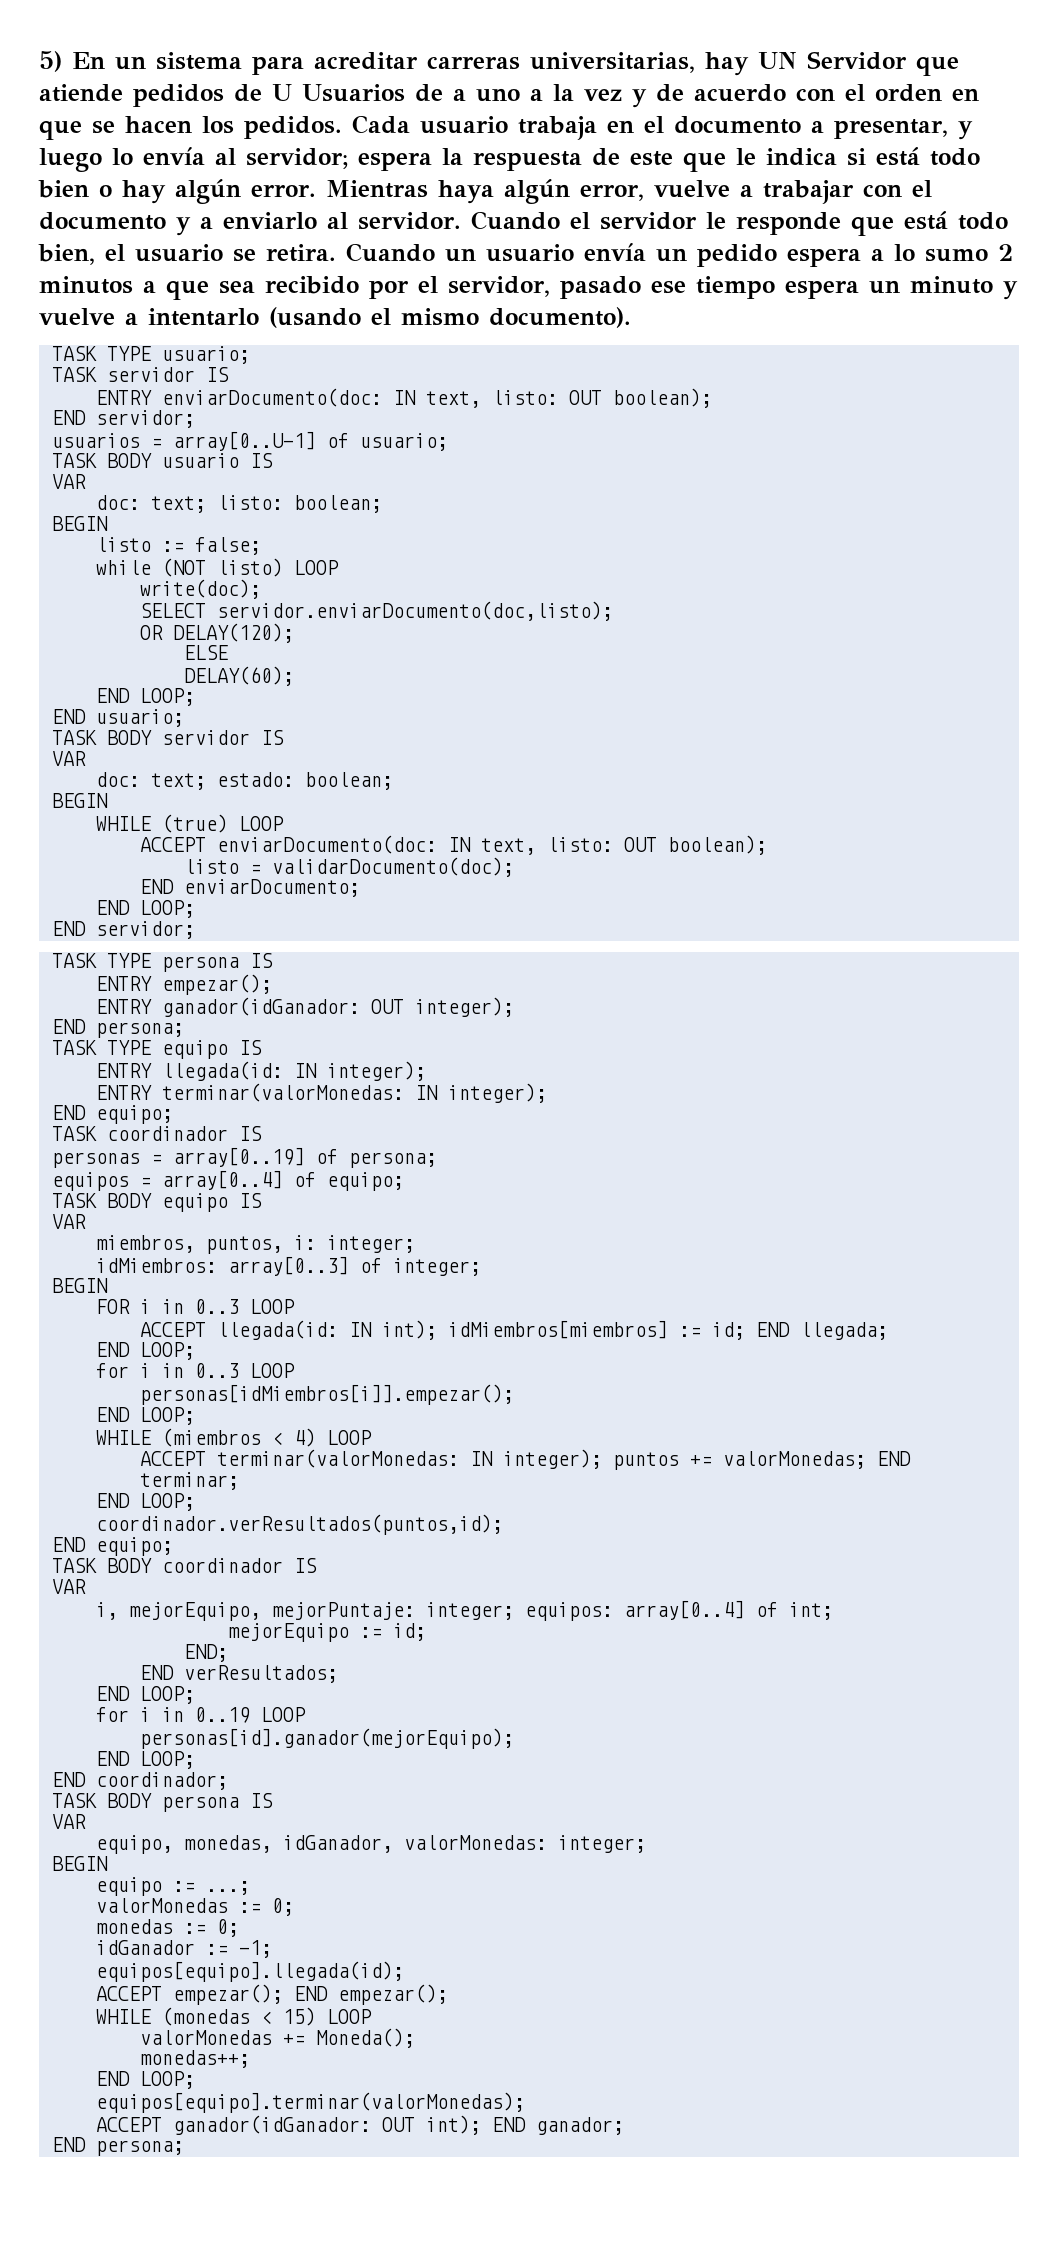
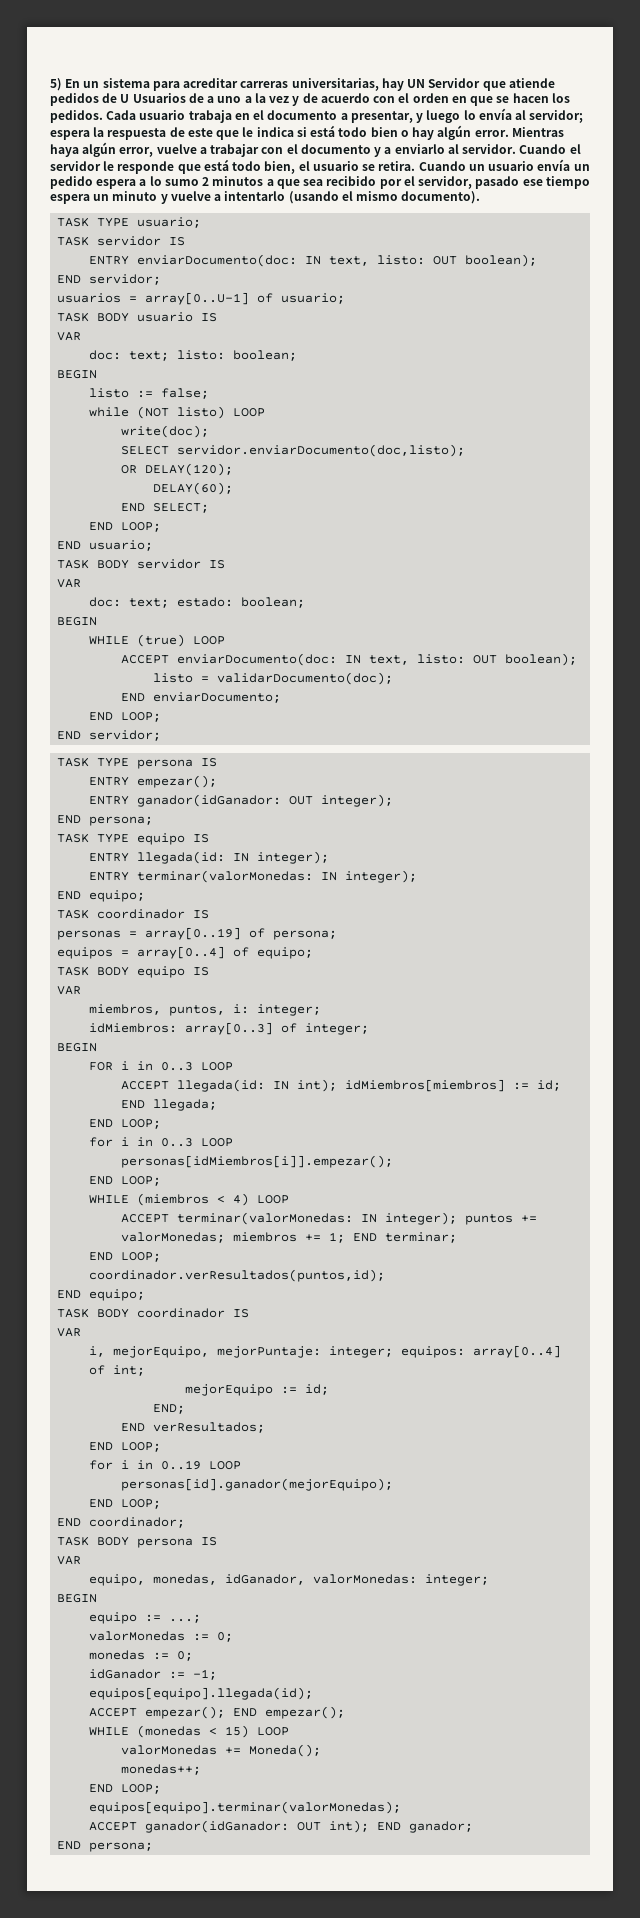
[183,645,228,660] [183,666,294,686] ELSE // DELAY(60); -> [152,482,233,495] [120,503,209,513] DELAY(60); // END SELECT;
(866, 1460) none -> [232,1232,345,1243] miembros += 1;

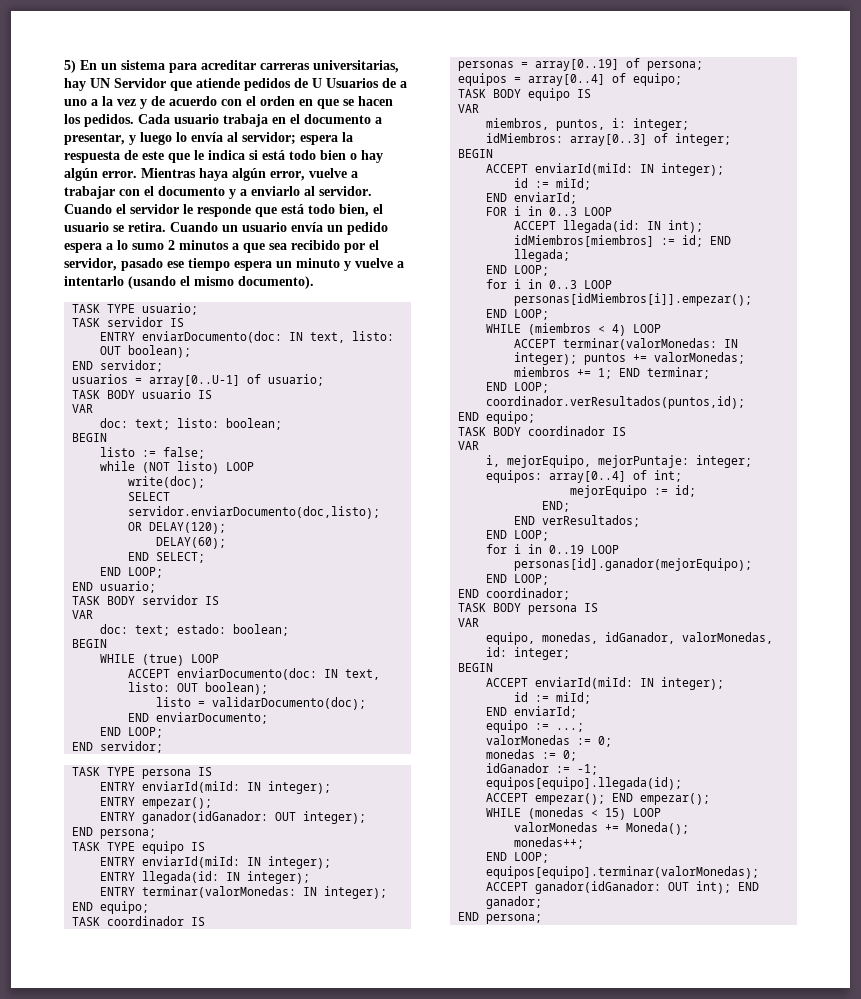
(217, 762) none -> [99,781,331,794] // ENTRY enviarId(miId: IN integer);
(209, 838) none -> [99,856,331,869] // ENTRY enviarId(miId: IN integer);
(97, 1047) none -> [485,163,724,176] [513,178,591,190] [485,192,577,204] // ACCEPT enviarId(miId: IN integer); // id := miId; // END enviarId;
[312,1574,489,1586] [56,1594,97,1603] valorMonedas: integer; // BEGIN -> [681,632,773,644] [485,647,570,660] [457,663,493,672] [485,677,724,690] [513,692,591,704] [485,706,577,718] valorMonedas, id: integer; // BEGIN // ACCEPT enviarId(miId: IN integer); // id := miId; // END enviarId;

